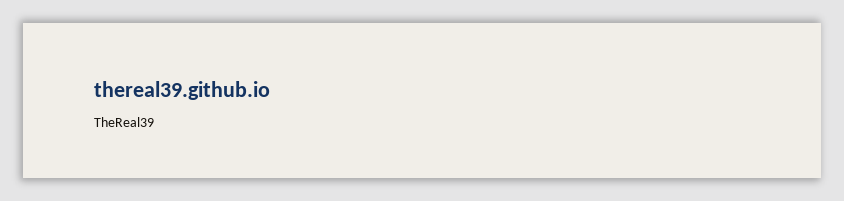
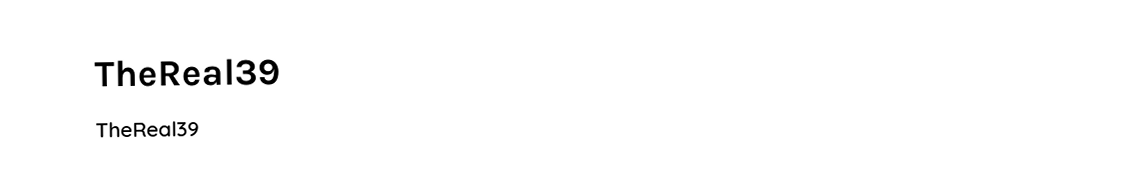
[94,81,270,100] thereal39.github.io -> [94,57,281,88] TheReal39

